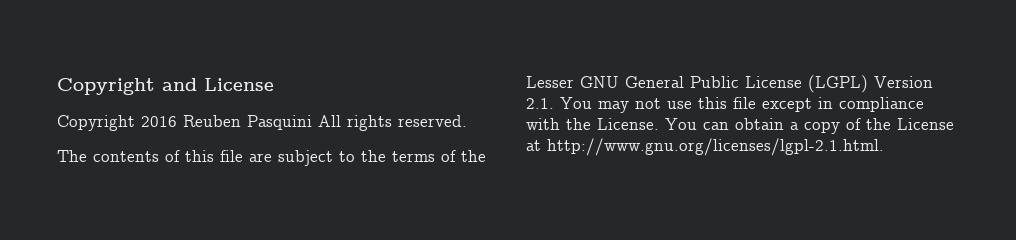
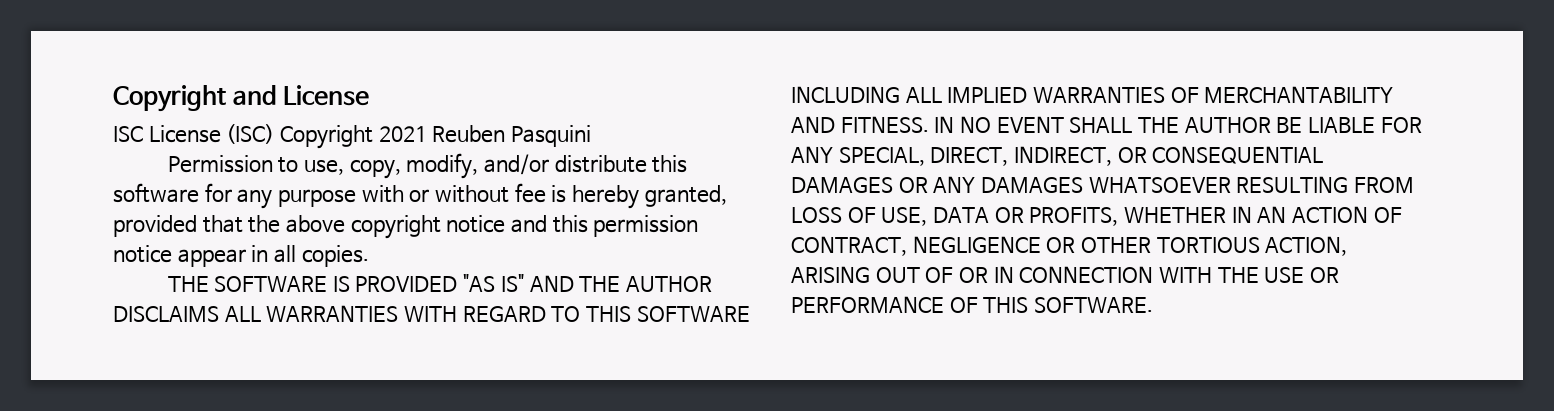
[57,115,467,131] [57,150,486,166] [526,75,933,93] [526,97,924,113] [526,118,954,134] [526,138,884,156] Copyright 2016 Reuben Pasquini All rights reserved. // The contents of this file are subject to the terms of the Lesser GNU General Public License (LGPL) Version 2.1. You may not use this file except in compliance with the License. You can obtain a copy of the License at http://www.gnu.org/licenses/lgpl-2.1.html. -> [113,124,592,149] [167,153,688,179] [113,183,727,209] [113,215,699,239] [113,245,369,267] [167,274,712,292] [113,305,750,322] [791,86,1394,103] [791,116,1422,133] [791,146,1324,166] [791,176,1414,193] [791,206,1402,226] [791,236,1348,256] [791,266,1340,283] [791,296,1154,313] ISC License (ISC) Copyright 2021 Reuben Pasquini // Permission to use, copy, modify, and/or distribute this software for any purpose with or without fee is hereby granted, provided that the above copyright notice and this permission notice appear in all copies. // THE SOFTWARE IS PROVIDED "AS IS" AND THE AUTHOR DISCLAIMS ALL WARRANTIES WITH REGARD TO THIS SOFTWARE INCLUDING ALL IMPLIED WARRANTIES OF MERCHANTABILITY AND FITNESS. IN NO EVENT SHALL THE AUTHOR BE LIABLE FOR ANY SPECIAL, DIRECT, INDIRECT, OR CONSEQUENTIAL DAMAGES OR ANY DAMAGES WHATSOEVER RESULTING FROM LOSS OF USE, DATA OR PROFITS, WHETHER IN AN ACTION OF CONTRACT, NEGLIGENCE OR OTHER TORTIOUS ACTION, ARISING OUT OF OR IN CONNECTION WITH THE USE OR PERFORMANCE OF THIS SOFTWARE.

